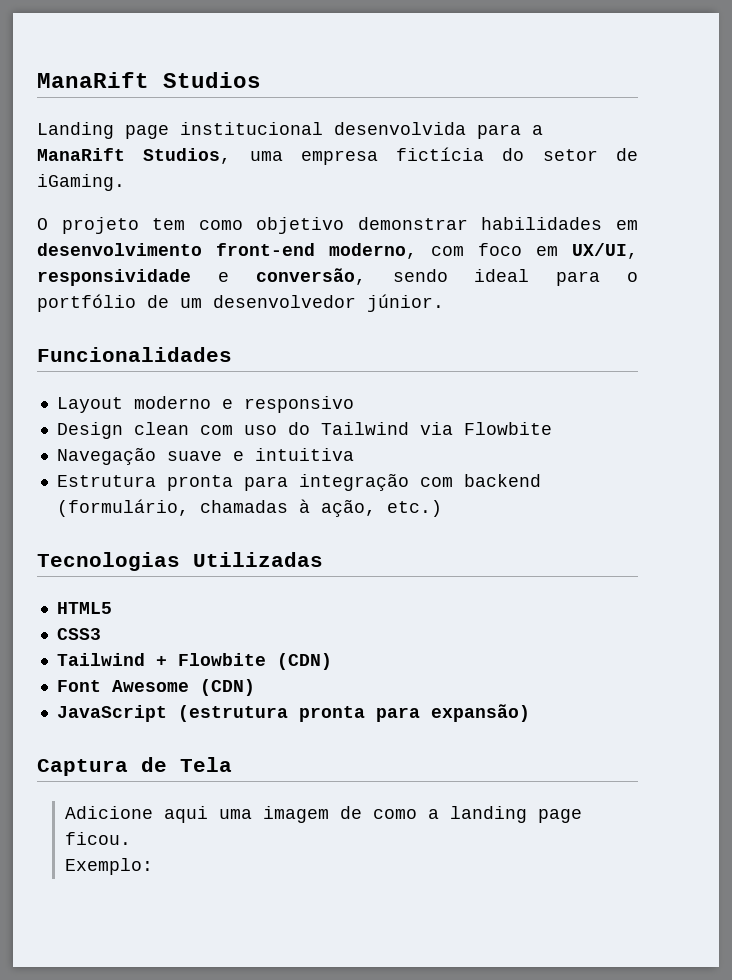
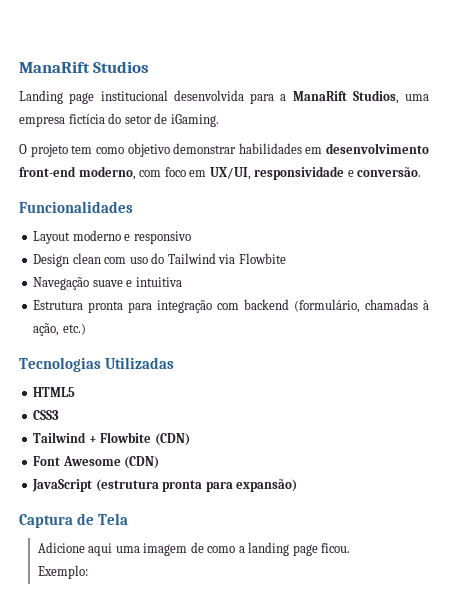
[255,268,638,286] [37,294,444,312] conversão, sendo ideal para o portfólio de um desenvolvedor júnior. -> [357,167,422,177] conversão.

